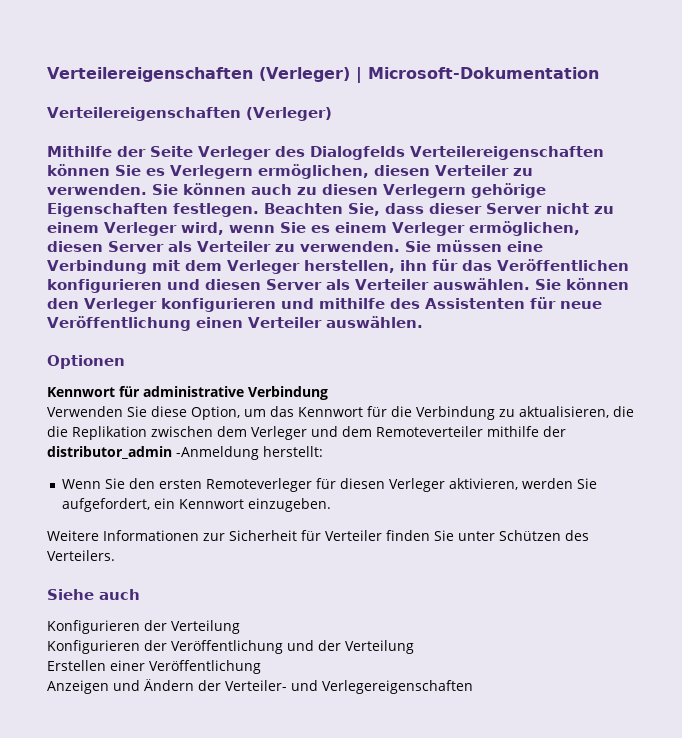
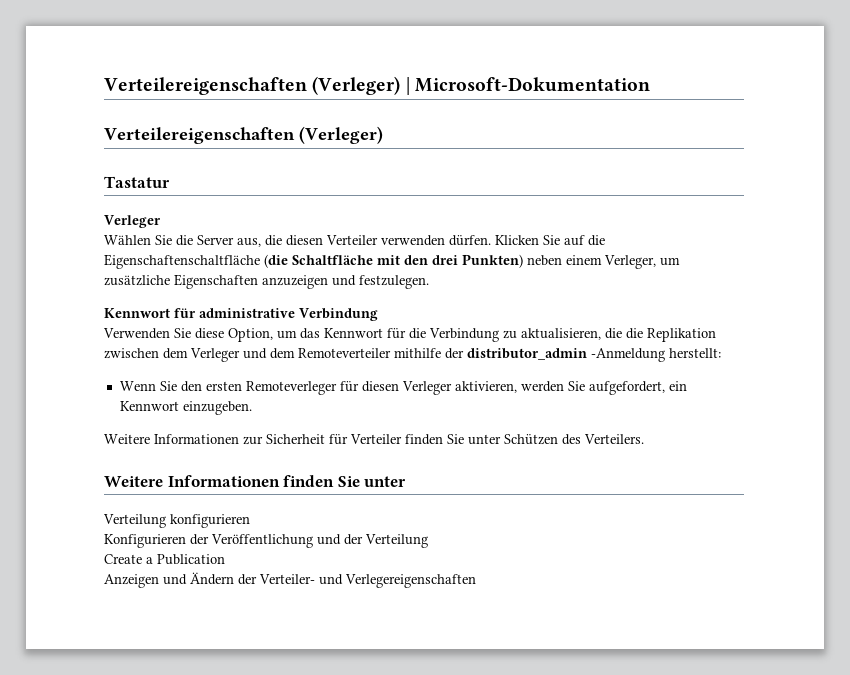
[47,146,604,160] [47,164,533,179] [47,183,546,198] [47,203,614,217] [47,221,580,236] [47,240,543,252] [47,259,629,274] [47,278,629,293] [47,297,602,312] [47,316,423,331] [47,355,125,369] Mithilfe der Seite Verleger des Dialogfelds Verteilereigenschaften können Sie es Verlegern ermöglichen, diesen Verteiler zu verwenden. Sie können auch zu diesen Verlegern gehörige Eigenschaften festlegen. Beachten Sie, dass dieser Server nicht zu einem Verleger wird, wenn Sie es einem Verleger ermöglichen, diesen Server als Verteiler zu verwenden. Sie müssen eine Verbindung mit dem Verleger herstellen, ihn für das Veröffentlichen konfigurieren und diesen Server als Verteiler auswählen. Sie können den Verleger konfigurieren und mithilfe des Assistenten für neue Veröffentlichung einen Verteiler auswählen. // Optionen -> [104,176,170,188] [104,215,161,228] [104,235,605,247] [104,254,680,269] [104,274,429,289] Tastatur // Verleger // Wählen Sie die Server aus, die diesen Verteiler verwenden dürfen. Klicken Sie auf die Eigenschaftenschaltfläche (die Schaltfläche mit den drei Punkten) neben einem Verleger, um zusätzliche Eigenschaften anzuzeigen und festzulegen.
[47,589,140,600] [47,620,240,634] Siehe auch // Konfigurieren der Verteilung -> [104,475,407,487] [103,514,250,528] Weitere Informationen finden Sie unter // Verteilung konfigurieren
[47,660,261,674] Erstellen einer Veröffentlichung -> [104,554,225,565] Create a Publication

